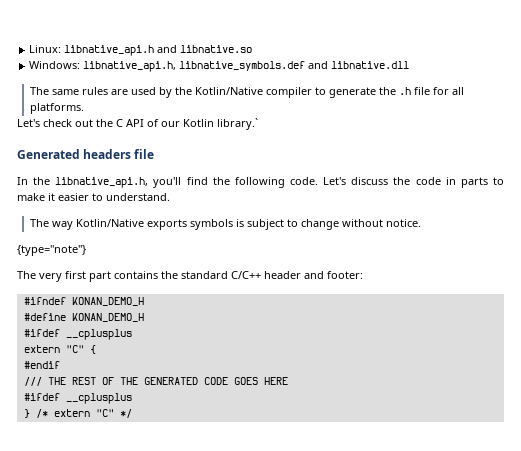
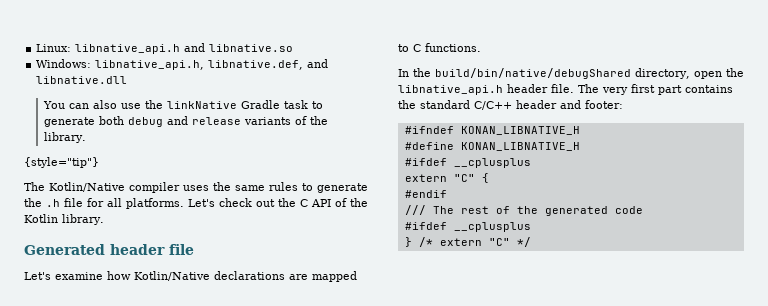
[179,61,306,71] libnative_symbols.def -> [208,60,304,70] libnative.def,
[29,87,312,98] The same rules are used by the Kotlin/Native compiler -> [42,100,323,109] [43,116,328,127] [43,132,86,143] [24,157,99,168] [24,182,298,193] You can also use the linkNative Gradle task to generate both debug and release variants of the library. // {style="tip"} // The Kotlin/Native compiler uses the same rules
(84, 108) // -> (184, 203) none
[161,118,258,130] our Kotlin library.` -> [350,198,368,207] [24,214,104,225] the Kotlin library.
[83,149,132,159] headers -> [110,244,165,255] header
[17,177,505,188] [17,193,170,201] [29,219,421,230] [17,245,86,256] In the libnative_api.h, you'll find the following code. Let's discuss the code in parts to make it easier to understand. // The way Kotlin/Native exports symbols is subject to change without notice. // {type="note"} // -> [24,271,357,282] [398,43,481,52] [398,68,744,79] [398,84,574,95] Let's examine how Kotlin/Native declarations are mapped to C functions. // In the build/bin/native/debugShared directory, open the libnative_api.h header file.
[71,297,144,306] KONAN_DEMO_H -> [460,126,580,135] KONAN_LIBNATIVE_H
[71,313,144,322] KONAN_DEMO_H -> [460,142,580,151] KONAN_LIBNATIVE_H
[47,377,288,385] THE REST OF THE GENERATED CODE GOES HERE -> [432,206,643,216] The rest of the generated code

